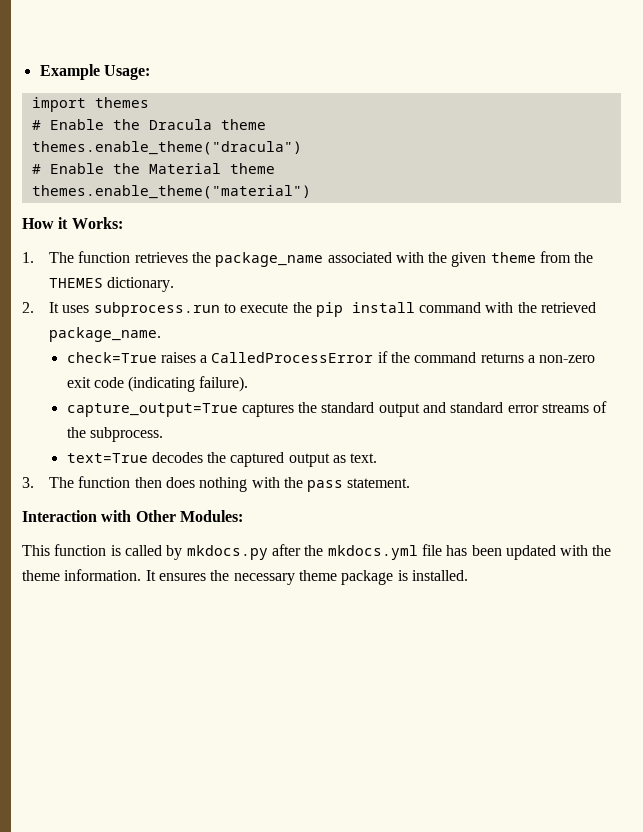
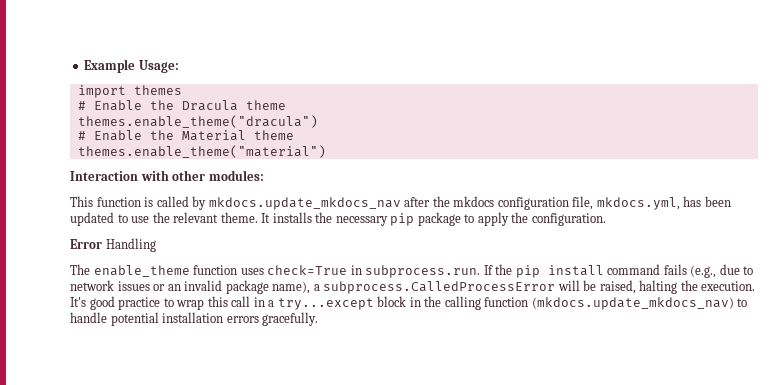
[22,217,123,229] [22,251,594,267] [48,277,175,292] [22,302,597,317] [48,327,161,342] [66,351,596,363] [66,376,249,392] [66,401,608,417] [66,427,163,442] [66,452,378,467] [22,476,411,492] // How it Works: // 1. The function retrieves the package_name associated with the given theme from the THEMES dictionary. // 2. It uses subprocess.run to execute the pip install command with the retrieved package_name. // check=True raises a CalledProcessError if the command returns a non-zero exit code (indicating failure). // capture_output=True captures the standard output and standard error streams of the subprocess. // text=True decodes the captured output as text. // 3. The function then does nothing with the pass statement. -> (326, 151) none
[135,510,243,522] Other Modules: -> [172,170,264,181] other modules:
[186,545,268,560] mkdocs.py -> [208,197,401,210] mkdocs.update_mkdocs_nav
[327,544,612,560] [22,569,468,585] mkdocs.yml file has been updated with the theme information. It ensures the necessary theme package is installed. -> [453,196,731,210] [70,212,606,226] [70,238,156,252] [70,264,754,278] [70,280,756,294] [70,296,748,310] [70,312,319,326] mkdocs configuration file, mkdocs.yml, has been updated to use the relevant theme. It installs the necessary pip package to apply the configuration. // Error Handling // The enable_theme function uses check=True in subprocess.run. If the pip install command fails (e.g., due to network issues or an invalid package name), a subprocess.CalledProcessError will be raised, halting the execution. It's good practice to wrap this call in a try...except block in the calling function (mkdocs.update_mkdocs_nav) to handle potential installation errors gracefully.

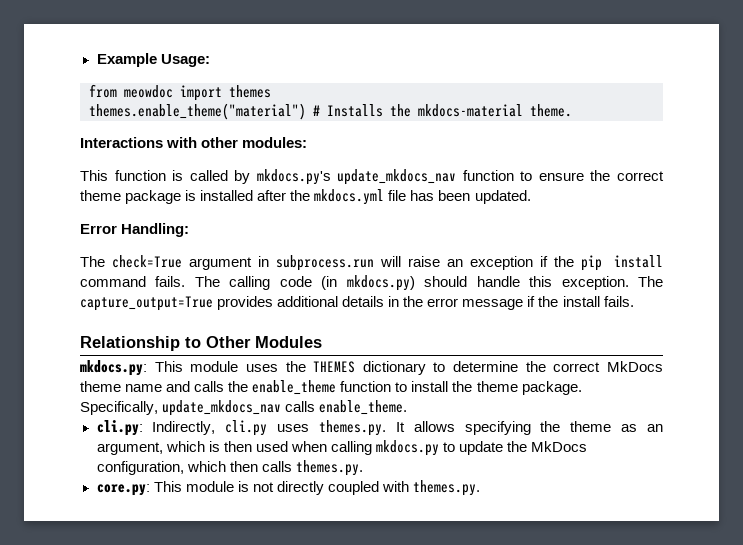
(179, 66) none -> [89,84,173,98] from meowdoc
[77,100,286,111] [77,115,318,128] [77,130,294,141] [77,145,326,158] [70,171,138,181] # Enable the Dracula theme // themes.enable_theme("dracula") // # Enable the Material theme // themes.enable_theme("material") // Interaction -> [89,103,572,120] [80,137,163,148] themes.enable_theme("material") # Installs the mkdocs-material theme. // Interactions
[208,196,731,210] [70,212,606,226] mkdocs.update_mkdocs_nav after the mkdocs configuration file, mkdocs.yml, has been updated to use the relevant theme. It installs the necessary pip package to apply the configuration. -> [256,169,664,185] [80,189,531,205] mkdocs.py's update_mkdocs_nav function to ensure the correct theme package is installed after the mkdocs.yml file has been updated.
[105,238,156,252] [70,264,754,278] [70,280,756,294] [70,296,748,310] [70,312,319,326] Handling // The enable_theme function uses check=True in subprocess.run. If the pip install command fails (e.g., due to network issues or an invalid package name), a subprocess.CalledProcessError will be raised, halting the execution. It's good practice to wrap this call in a try...except block in the calling function (mkdocs.update_mkdocs_nav) to handle potential installation errors gracefully. -> [121,223,190,237] [80,255,664,271] [80,275,663,291] [80,296,634,311] [80,336,322,351] [80,360,663,376] [80,380,582,395] [80,400,408,416] [96,420,664,436] [96,440,588,456] [96,460,363,476] [96,480,480,496] Handling: // The check=True argument in subprocess.run will raise an exception if the pip install command fails. The calling code (in mkdocs.py) should handle this exception. The capture_output=True provides additional details in the error message if the install fails. // Relationship to Other Modules // mkdocs.py: This module uses the THEMES dictionary to determine the correct MkDocs theme name and calls the enable_theme function to install the theme package. Specifically, update_mkdocs_nav calls enable_theme. // cli.py: Indirectly, cli.py uses themes.py. It allows specifying the theme as an argument, which is then used when calling mkdocs.py to update the MkDocs configuration, which then calls themes.py. // core.py: This module is not directly coupled with themes.py.

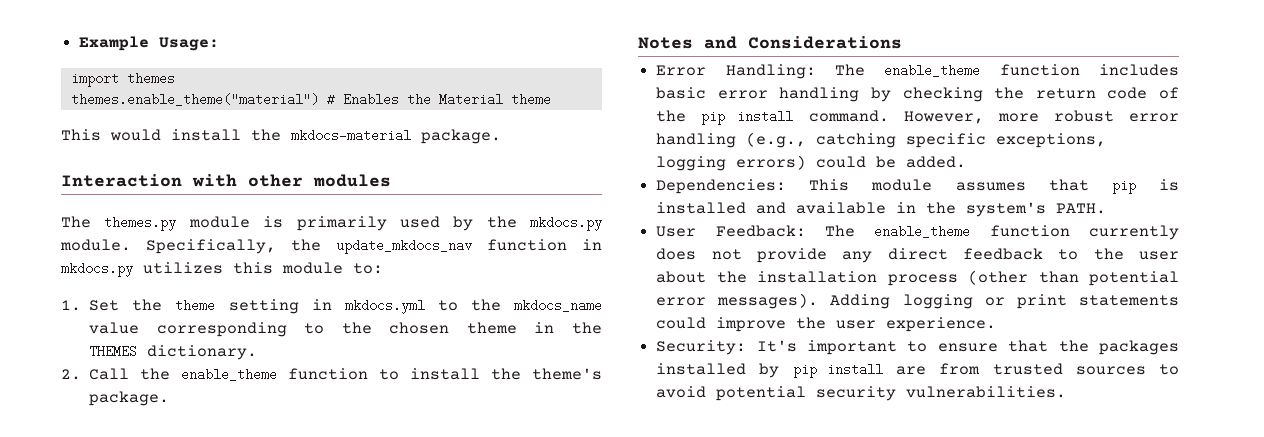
[89,84,173,98] from meowdoc -> (220, 44) none
[327,104,572,117] [80,137,308,148] [80,169,664,185] [80,189,531,205] [80,223,190,237] [80,255,664,271] [80,275,663,291] [80,296,634,311] [80,336,322,351] [80,360,663,376] [80,381,225,392] Installs the mkdocs-material theme. // Interactions with other modules: // This function is called by mkdocs.py's update_mkdocs_nav function to ensure the correct theme package is installed after the mkdocs.yml file has been updated. // Error Handling: // The check=True argument in subprocess.run will raise an exception if the pip install command fails. The calling code (in mkdocs.py) should handle this exception. The capture_output=True provides additional details in the error message if the install fails. // Relationship to Other Modules // mkdocs.py: This module uses the THEMES dictionary to determine the correct MkDocs theme name and calls -> [342,93,551,106] [61,129,501,144] [61,174,391,187] [61,216,602,231] [60,239,602,254] [61,262,383,277] [61,299,602,314] [89,322,602,337] [89,345,258,360] [61,368,130,380] Enables the Material theme // This would install the mkdocs-material package. // Interaction with other modules // The themes.py module is primarily used by the mkdocs.py module. Specifically, the update_mkdocs_nav function in mkdocs.py utilizes this module to: // 1. Set the theme setting in mkdocs.yml to the mkdocs_name value corresponding to the chosen theme in the THEMES dictionary. // 2. Call
[476,381,582,395] [80,400,408,416] [96,420,664,436] [96,440,588,456] [96,460,363,476] [96,480,480,496] theme package. Specifically, update_mkdocs_nav calls enable_theme. // cli.py: Indirectly, cli.py uses themes.py. It allows specifying the theme as an argument, which is then used when calling mkdocs.py to update the MkDocs configuration, which then calls themes.py. // core.py: This module is not directly coupled with themes.py. -> [532,368,602,380] [89,391,170,406] [638,36,902,49] [656,64,1179,79] [656,87,1179,102] [656,110,1179,125] [656,132,1107,148] [656,155,967,171] [656,179,1179,194] [656,202,1107,217] [656,225,1179,240] [656,248,1179,263] [656,270,1179,286] [656,293,1179,309] [656,317,997,332] [656,340,1179,355] [656,363,1179,378] [656,386,1067,401] theme's package. // Notes and Considerations // Error Handling: The enable_theme function includes basic error handling by checking the return code of the pip install command. However, more robust error handling (e.g., catching specific exceptions, logging errors) could be added. // Dependencies: This module assumes that pip is installed and available in the system's PATH. // User Feedback: The enable_theme function currently does not provide any direct feedback to the user about the installation process (other than potential error messages). Adding logging or print statements could improve the user experience. // Security: It's important to ensure that the packages installed by pip install are from trusted sources to avoid potential security vulnerabilities.

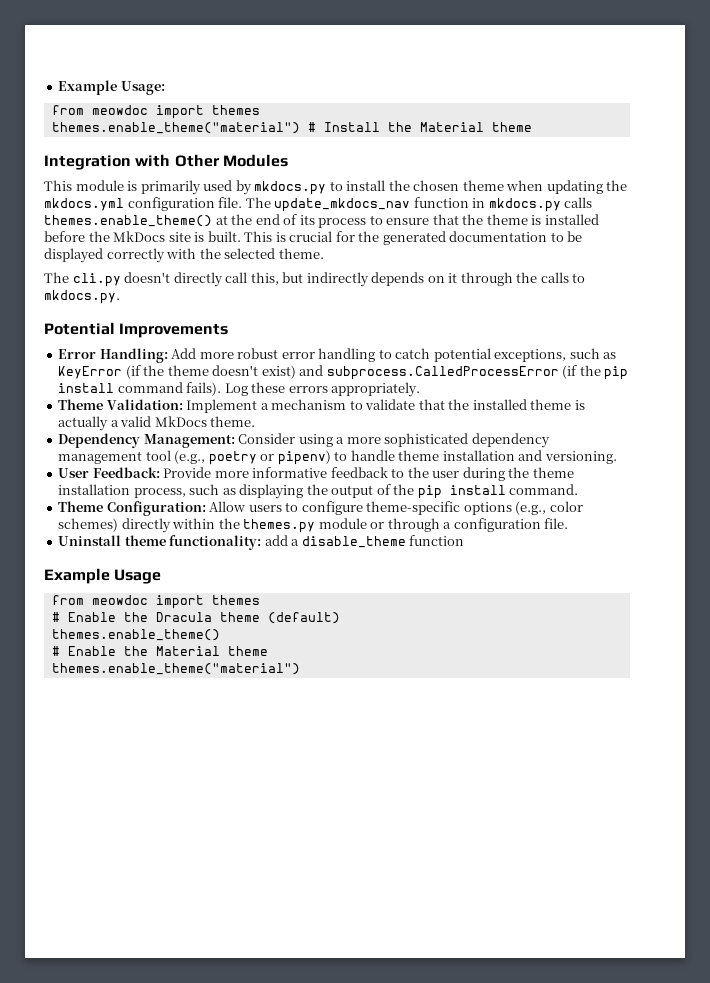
(220, 44) none -> [51,105,148,115] from meowdoc
[342,93,551,106] [61,129,501,144] [61,174,391,187] [61,216,177,231] Enables the Material theme // This would install the mkdocs-material package. // Interaction with other modules // The themes.py -> [323,122,532,132] [44,154,288,170] [44,180,72,191] Install the Material theme // Integration with Other Modules // This
[486,216,602,231] [60,239,602,254] [61,262,383,277] [61,299,602,314] [89,322,602,337] [89,345,258,360] [61,368,602,381] [89,391,170,406] [638,36,902,49] [656,64,1179,79] [656,87,1148,102] the mkdocs.py module. Specifically, the update_mkdocs_nav function in mkdocs.py utilizes this module to: // 1. Set the theme setting in mkdocs.yml to the mkdocs_name value corresponding to the chosen theme in the THEMES dictionary. // 2. Call the enable_theme function to install the theme's package. // Notes and Considerations // Error Handling: The enable_theme function includes basic error handling by checking the return code -> [254,180,628,195] [44,197,593,212] [44,214,599,228] [44,231,583,245] [44,248,324,263] [44,272,586,287] [44,290,120,304] [44,322,229,338] [58,348,617,363] [58,365,629,380] [58,382,421,397] [58,399,585,413] [58,416,256,431] [58,433,550,448] [58,450,617,465] [58,467,574,481] [58,484,374,499] mkdocs.py to install the chosen theme when updating the mkdocs.yml configuration file. The update_mkdocs_nav function in mkdocs.py calls themes.enable_theme() at the end of its process to ensure that the theme is installed before the MkDocs site is built. This is crucial for the generated documentation to be displayed correctly with the selected theme. // The cli.py doesn't directly call this, but indirectly depends on it through the calls to mkdocs.py. // Potential Improvements // Error Handling: Add more robust error handling to catch potential exceptions, such as KeyError (if the theme doesn't exist) and subprocess.CalledProcessError (if the pip install command fails). Log these errors appropriately. // Theme Validation: Implement a mechanism to validate that the installed theme is actually a valid MkDocs theme. // Dependency Management: Consider using a more sophisticated dependency management tool (e.g., poetry or pipenv) to handle theme installation and versioning. // User Feedback: Provide more informative feedback to the user during the theme installation process, such as displaying the output
[903,110,1179,124] [656,132,1107,148] [656,155,967,171] [656,179,1179,194] [656,202,1107,217] [656,225,1179,240] [656,248,1179,263] [656,270,1179,286] [656,293,1179,309] [656,317,997,332] [656,340,1179,355] [656,363,1179,378] [656,386,1067,401] However, more robust error handling (e.g., catching specific exceptions, logging errors) could be added. // Dependencies: This module assumes that pip is installed and available in the system's PATH. // User Feedback: The enable_theme function currently does not provide any direct feedback to the user about the installation process (other than potential error messages). Adding logging or print statements could improve the user experience. // Security: It's important to ensure that the packages installed by pip install are from trusted sources to avoid potential security vulnerabilities. -> [58,501,583,516] [58,518,569,533] [58,535,465,550] [44,568,162,584] [51,595,260,609] [51,612,340,624] [51,629,220,641] [51,646,268,656] [51,663,300,675] // Theme Configuration: Allow users to configure theme-specific options (e.g., color schemes) directly within the themes.py module or through a configuration file. // Uninstall theme functionality: add a disable_theme function // Example Usage // from meowdoc import themes // # Enable the Dracula theme (default) // themes.enable_theme() // # Enable the Material theme // themes.enable_theme("material")

